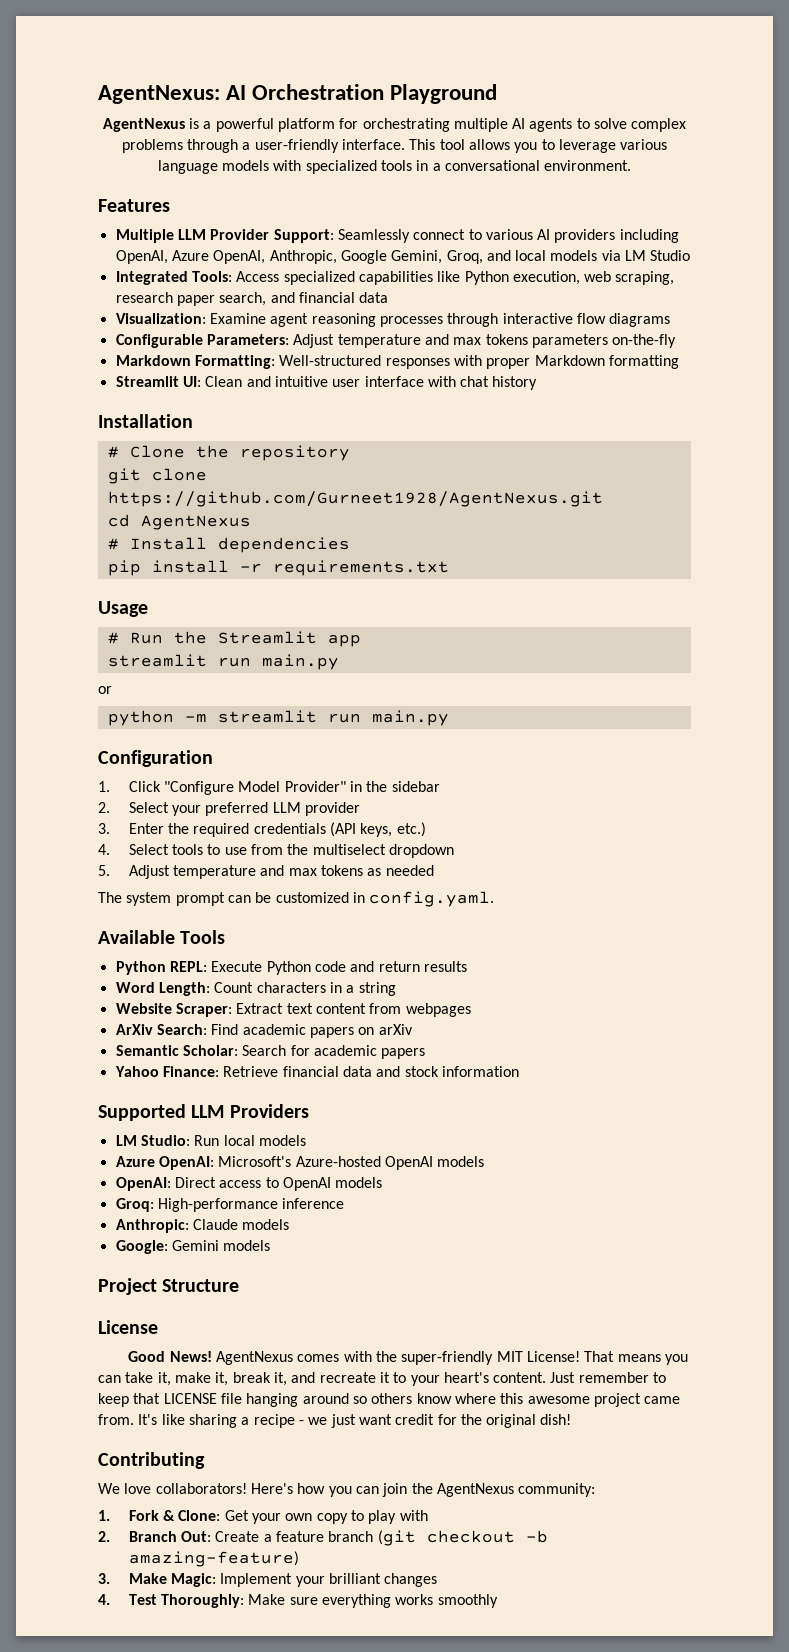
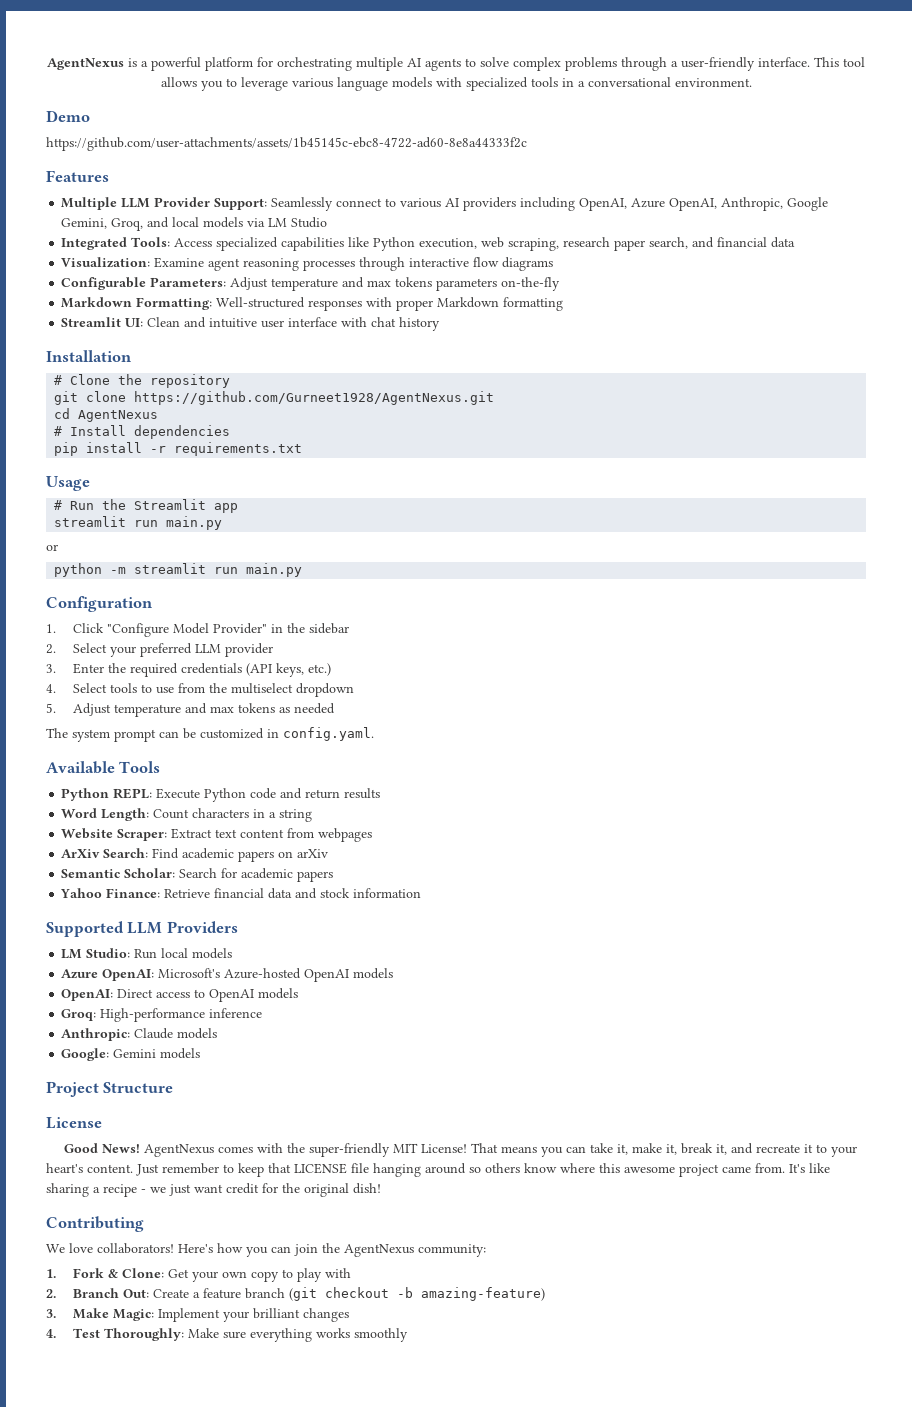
[98,84,498,104] AgentNexus: AI Orchestration Playground // -> (47, 64) none
(632, 165) none -> [46,110,90,122] [46,137,527,151] // Demo // https://github.com/user-attachments/assets/1b45145c-ebc8-4722-ad60-8e8a44333f2c

